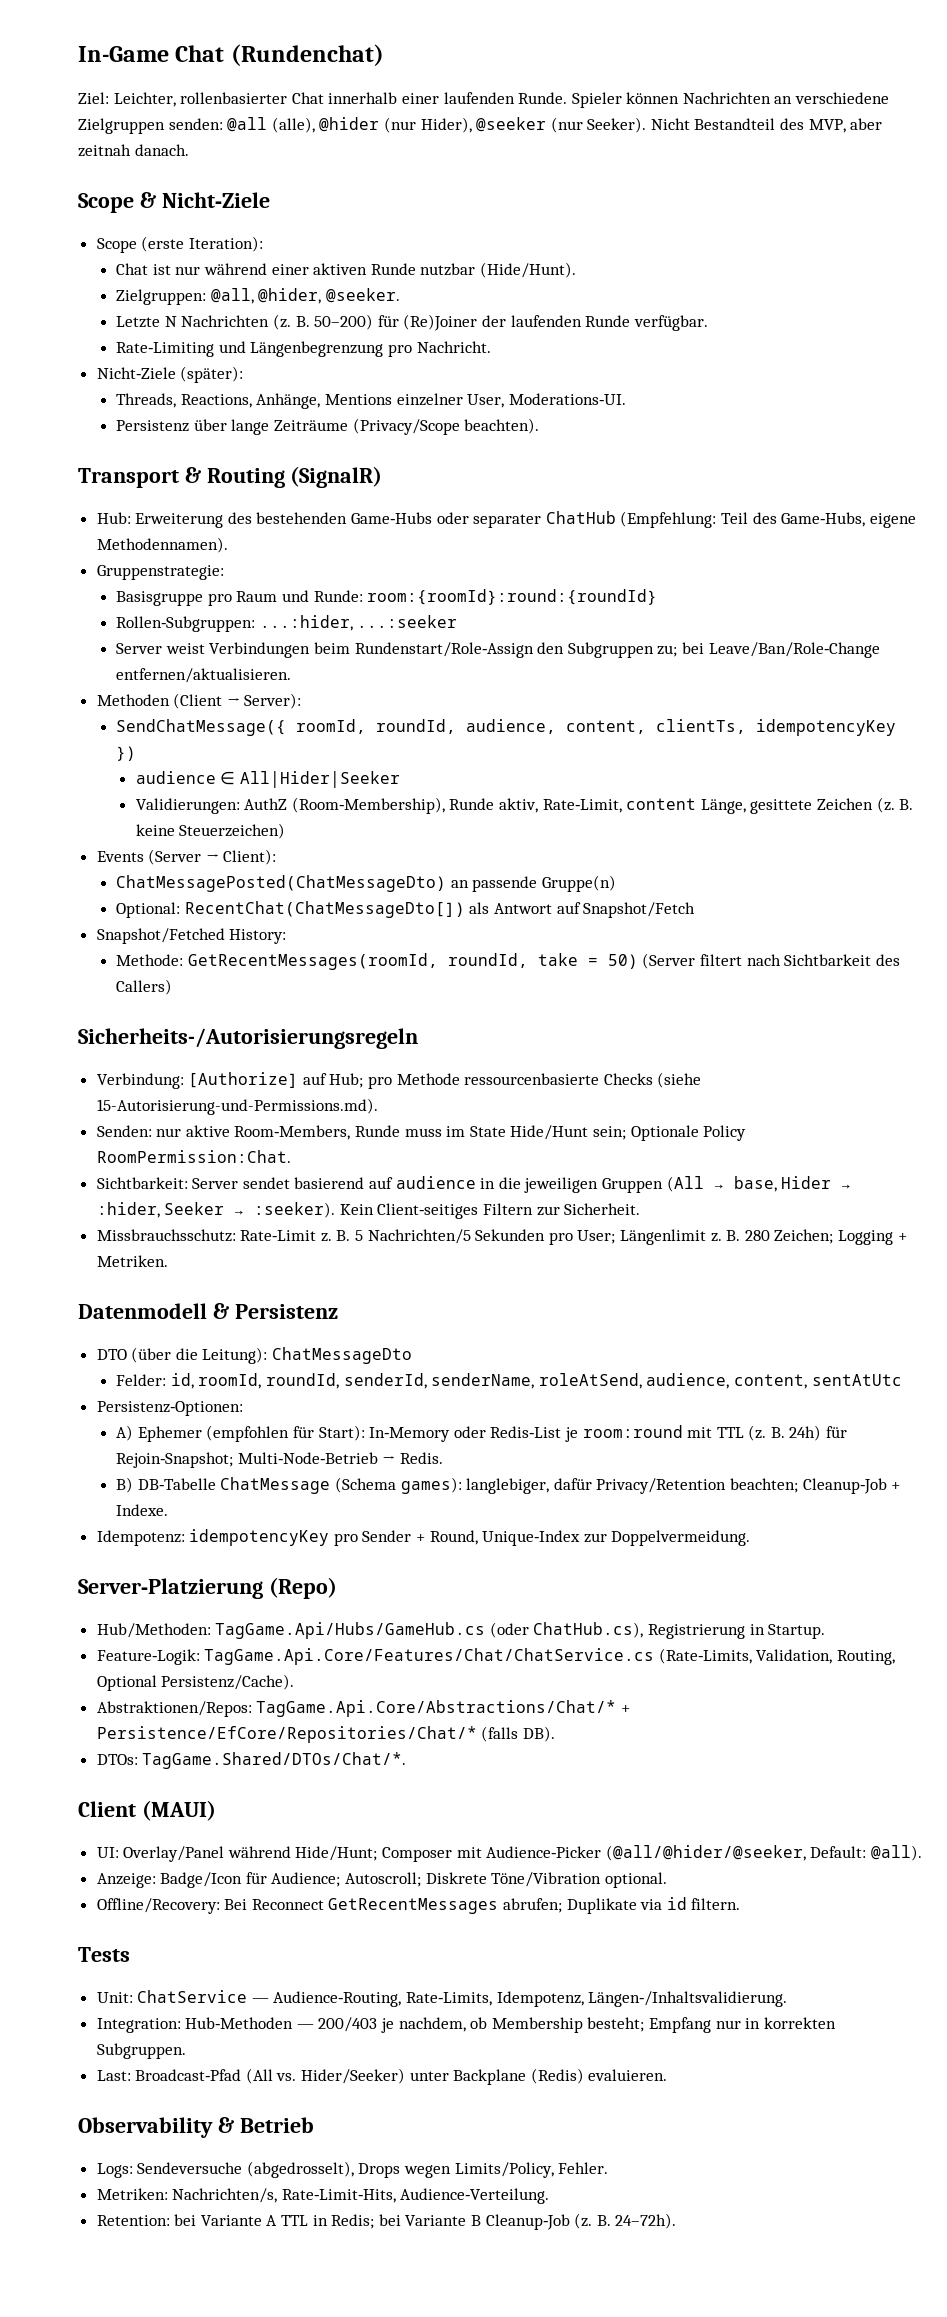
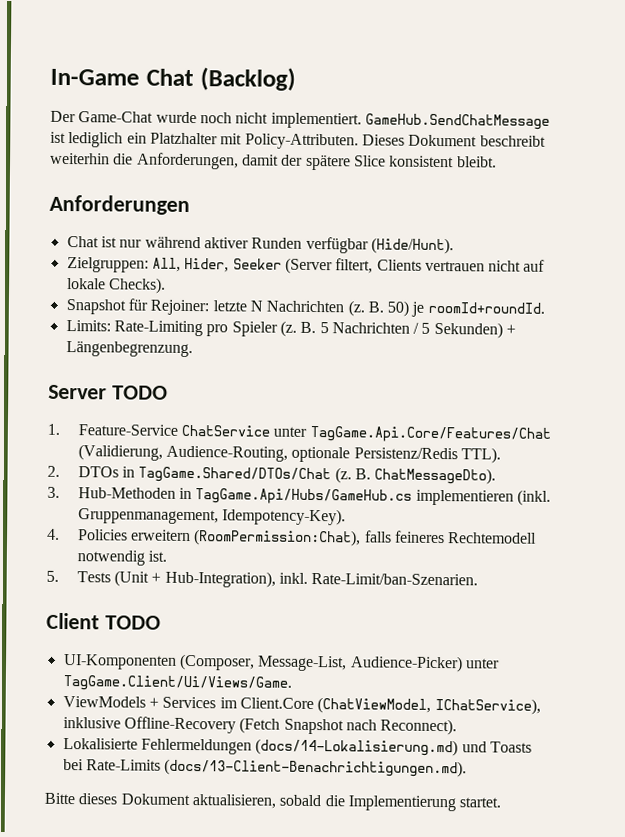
[230,44,384,66] [78,92,890,108] [78,117,883,134] [78,144,189,157] [78,192,270,213] [96,236,263,253] [116,262,576,278] [116,288,400,305] [116,314,708,331] [116,341,491,357] [96,366,244,383] [116,393,626,409] [116,418,540,435] [78,466,383,488] [96,511,916,528] [96,537,228,553] [96,565,224,580] [116,589,658,606] [116,615,458,632] [116,642,880,658] [116,668,292,683] [96,693,302,709] [116,719,897,736] [116,746,137,761] [135,771,400,788] [135,797,914,814] [135,823,286,839] [96,849,277,865] [116,875,616,892] [116,901,696,918] [96,928,287,944] [116,953,900,970] [116,979,173,995] [78,1028,418,1049] [96,1072,702,1089] [96,1098,378,1115] [96,1125,747,1141] [96,1150,291,1163] [96,1176,852,1193] [96,1202,641,1219] [96,1229,907,1245] [96,1255,168,1267] [78,1303,338,1319] [96,1347,413,1364] [116,1373,902,1389] [96,1401,243,1416] [116,1425,848,1442] [116,1452,443,1468] [116,1477,901,1494] [116,1504,169,1516] [96,1529,751,1546] [78,1577,337,1599] [96,1622,826,1639] [96,1648,896,1665] [96,1674,295,1691] [96,1700,630,1717] [96,1726,555,1743] [96,1752,407,1769] [78,1800,216,1821] [96,1845,923,1862] [96,1872,667,1888] [96,1897,741,1914] [78,1947,130,1962] [96,1990,788,2007] [96,2017,836,2033] [96,2043,186,2059] [96,2068,668,2085] [78,2117,314,2138] [96,2161,609,2178] [96,2188,550,2204] [96,2213,677,2230] (Rundenchat) // Ziel: Leichter, rollenbasierter Chat innerhalb einer laufenden Runde. Spieler können Nachrichten an verschiedene Zielgruppen senden: @all (alle), @hider (nur Hider), @seeker (nur Seeker). Nicht Bestandteil des MVP, aber zeitnah danach. // Scope & Nicht‑Ziele // Scope (erste Iteration): // Chat ist nur während einer aktiven Runde nutzbar (Hide/Hunt). // Zielgruppen: @all, @hider, @seeker. // Letzte N Nachrichten (z. B. 50–200) für (Re)Joiner der laufenden Runde verfügbar. // Rate‑Limiting und Längenbegrenzung pro Nachricht. // Nicht‑Ziele (später): // Threads, Reactions, Anhänge, Mentions einzelner User, Moderations‑UI. // Persistenz über lange Zeiträume (Privacy/Scope beachten). // Transport & Routing (SignalR) // Hub: Erweiterung des bestehenden Game‑Hubs oder separater ChatHub (Empfehlung: Teil des Game‑Hubs, eigene Methodennamen). // Gruppenstrategie: // Basisgruppe pro Raum und Runde: room:{roomId}:round:{roundId} // Rollen‑Subgruppen: ...:hider, ...:seeker // Server weist Verbindungen beim Rundenstart/Role‑Assign den Subgruppen zu; bei Leave/Ban/Role‑Change entfernen/aktualisieren. // Methoden (Client → Server): // SendChatMessage({ roomId, roundId, audience, content, clientTs, idempotencyKey }) // audience ∈ All|Hider|Seeker // Validierungen: AuthZ (Room‑Membership), Runde aktiv, Rate‑Limit, content Länge, gesittete Zeichen (z. B. keine Steuerzeichen) // Events (Server → Client): // ChatMessagePosted(ChatMessageDto) an passende Gruppe(n) // Optional: RecentChat(ChatMessageDto[]) als Antwort auf Snapshot/Fetch // Snapshot/Fetched History: // Methode: GetRecentMessages(roomId, roundId, take = 50) (Server filtert nach Sichtbarkeit des Callers) // Sicherheits-/Autorisierungsregeln // Verbindung: [Authorize] auf Hub; pro Methode ressourcenbasierte Checks (siehe 15-Autorisierung-und-Permissions.md). // Senden: nur aktive Room‑Members, Runde muss im State Hide/Hunt sein; Optionale Policy RoomPermission:Chat. // Sichtbarkeit: Server sendet basierend auf audience in die jeweiligen Gruppen (All → base, Hider → :hider, Seeker → :seeker). Kein Client‑seitiges Filtern zur Sicherheit. // Missbrauchsschutz: Rate‑Limit z. B. 5 Nachrichten/5 Sekunden pro User; Längenlimit z. B. 280 Zeichen; Logging + Metriken. // Datenmodell & Persistenz // DTO (über die Leitung): ChatMessageDto // Felder: id, roomId, roundId, senderId, senderName, roleAtSend, audience, content, sentAtUtc // Persistenz‑Optionen: // A) Ephemer (empfohlen für Start): In‑Memory oder Redis‑List je room:round mit TTL (z. B. 24h) für Rejoin‑Snapshot; Multi‑Node‑Betrieb → Redis. // B) DB‑Tabelle ChatMessage (Schema games): langlebiger, dafür Privacy/Retention beachten; Cleanup‑Job + Indexe. // Idempotenz: idempotencyKey pro Sender + Round, Unique‑Index zur Doppelvermeidung. // Server‑Platzierung (Repo) // Hub/Methoden: TagGame.Api/Hubs/GameHub.cs (oder ChatHub.cs), Registrierung in Startup. // Feature‑Logik: TagGame.Api.Core/Features/Chat/ChatService.cs (Rate‑Limits, Validation, Routing, Optional Persistenz/Cache). // Abstraktionen/Repos: TagGame.Api.Core/Abstractions/Chat/* + Persistence/EfCore/Repositories/Chat/* (falls DB). // DTOs: TagGame.Shared/DTOs/Chat/*. // Client (MAUI) // UI: Overlay/Panel während Hide/Hunt; Composer mit Audience‑Picker (@all/@hider/@seeker, Default: @all). // Anzeige: Badge/Icon für Audience; Autoscroll; Diskrete Töne/Vibration optional. // Offline/Recovery: Bei Reconnect GetRecentMessages abrufen; Duplikate via id filtern. // Tests // Unit: ChatService — Audience‑Routing, Rate‑Limits, Idempotenz, Längen‑/Inhaltsvalidierung. // Integration: Hub‑Methoden — 200/403 je nachdem, ob Membership besteht; Empfang nur in korrekten Subgruppen. // Last: Broadcast‑Pfad (All vs. Hider/Seeker) unter Backplane (Redis) evaluieren. // Observability & Betrieb // Logs: Sendeversuche (abgedrosselt), Drops wegen Limits/Policy, Fehler. // Metriken: Nachrichten/s, Rate‑Limit‑Hits, Audience‑Verteilung. // Retention: bei Variante A TTL in Redis; bei Variante B Cleanup‑Job (z. B. 24–72h). -> [199,67,296,91] [50,110,550,130] [50,131,546,150] [50,152,497,171] [49,194,190,216] [66,236,454,255] [66,257,546,275] [66,277,166,294] [65,298,545,317] [65,320,517,339] [65,341,193,358] [48,384,168,400] [47,423,551,443] [77,444,501,464] [47,465,497,485] [47,486,551,506] [77,508,347,526] [47,528,538,547] [76,550,168,566] [46,570,479,588] [46,612,161,630] [62,653,500,673] [62,675,292,692] [62,696,541,715] [62,716,458,736] [62,738,532,757] [62,758,468,778] [44,792,502,812] (Backlog) // Der Game-Chat wurde noch nicht implementiert. GameHub.SendChatMessage ist lediglich ein Platzhalter mit Policy-Attributen. Dieses Dokument beschreibt weiterhin die Anforderungen, damit der spätere Slice konsistent bleibt. // Anforderungen // Chat ist nur während aktiver Runden verfügbar (Hide/Hunt). // Zielgruppen: All, Hider, Seeker (Server filtert, Clients vertrauen nicht auf lokale Checks). // Snapshot für Rejoiner: letzte N Nachrichten (z. B. 50) je roomId+roundId. // Limits: Rate-Limiting pro Spieler (z. B. 5 Nachrichten / 5 Sekunden) + Längenbegrenzung. // Server TODO // 1. Feature-Service ChatService unter TagGame.Api.Core/Features/Chat (Validierung, Audience-Routing, optionale Persistenz/Redis TTL). // 2. DTOs in TagGame.Shared/DTOs/Chat (z. B. ChatMessageDto). // 3. Hub-Methoden in TagGame.Api/Hubs/GameHub.cs implementieren (inkl. Gruppenmanagement, Idempotency-Key). // 4. Policies erweitern (RoomPermission:Chat), falls feineres Rechtemodell notwendig ist. // 5. Tests (Unit + Hub-Integration), inkl. Rate-Limit/ban-Szenarien. // Client TODO // UI-Komponenten (Composer, Message-List, Audience-Picker) unter TagGame.Client/Ui/Views/Game. // ViewModels + Services im Client.Core (ChatViewModel, IChatService), inklusive Offline-Recovery (Fetch Snapshot nach Reconnect). // Lokalisierte Fehlermeldungen (docs/14-Lokalisierung.md) und Toasts bei Rate-Limits (docs/13-Client-Benachrichtigungen.md). // Bitte dieses Dokument aktualisieren, sobald die Implementierung startet.

